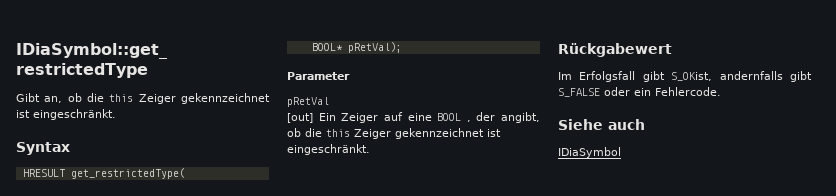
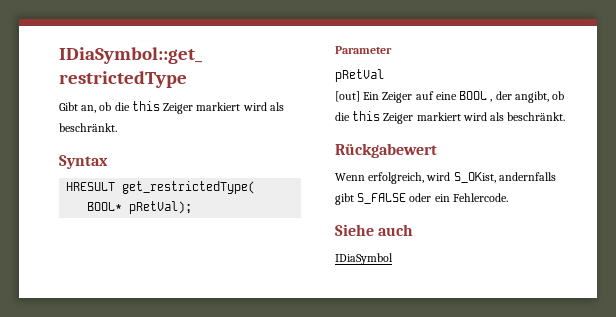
[180,93,270,104] [16,109,116,120] gekennzeichnet ist eingeschränkt. -> [196,102,284,111] [59,123,117,132] markiert wird als beschränkt.
[395,128,501,139] [287,144,370,155] [558,43,672,57] [558,71,665,82] gekennzeichnet ist eingeschränkt. // Rückgabewert // Im Erfolgsfall gibt -> [416,112,566,121] [335,143,437,158] [335,172,451,184] markiert wird als beschränkt. // Rückgabewert // Wenn erfolgreich, wird

